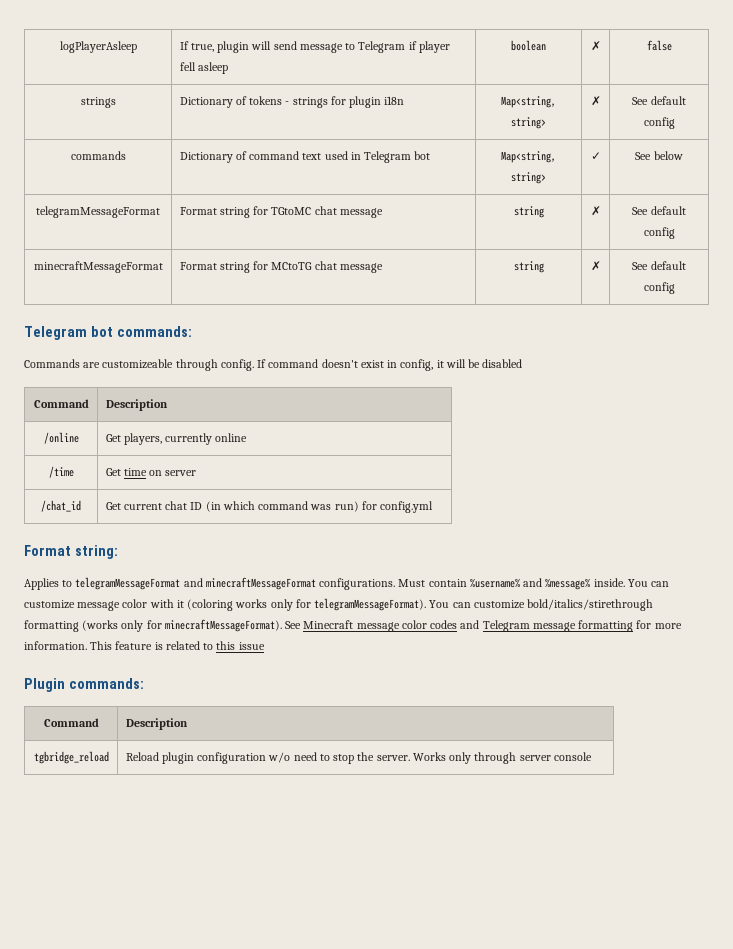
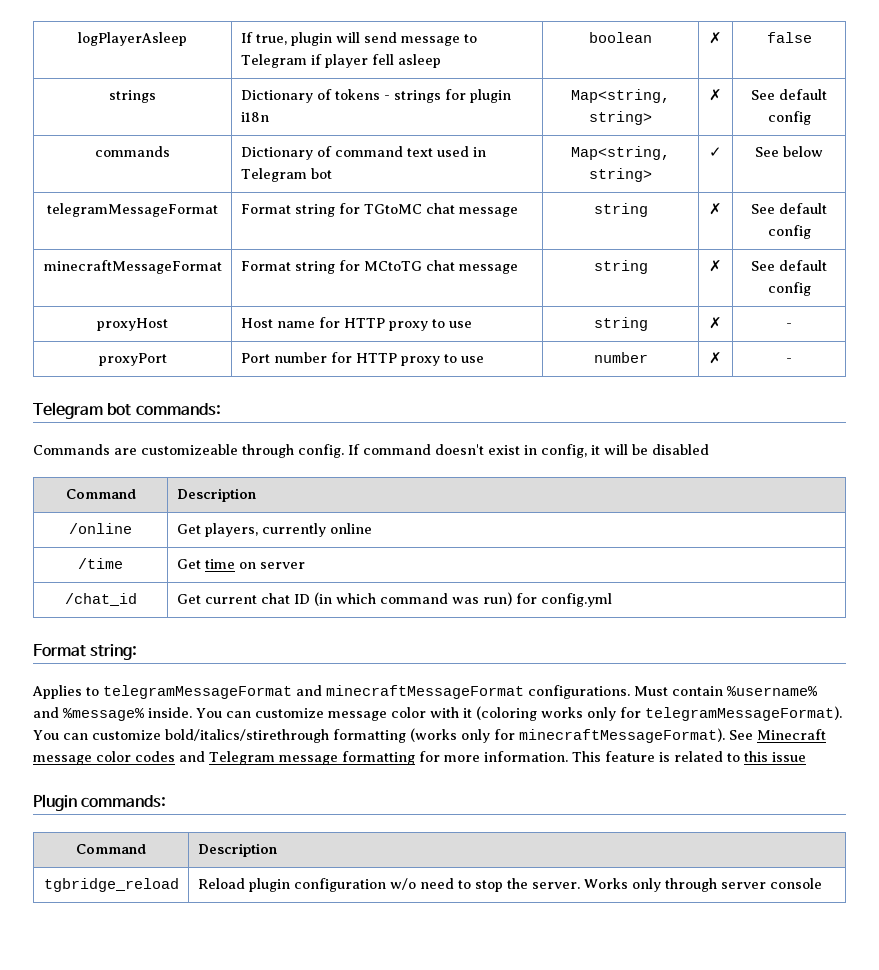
(675, 288) none -> [97,318,168,331] [240,317,472,331] [593,317,648,331] [709,317,722,329] [786,323,792,328] [98,353,167,366] [240,352,484,366] [593,352,648,363] [709,352,722,364] [786,358,792,363] // proxyHost | Host name for HTTP proxy to use | string | ✗ | - // proxyPort | Port number for HTTP proxy to use | number | ✗ | -

